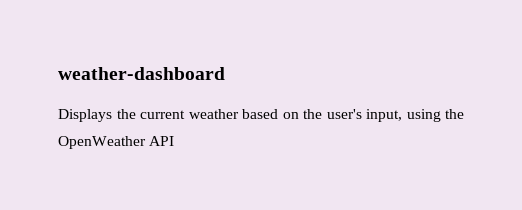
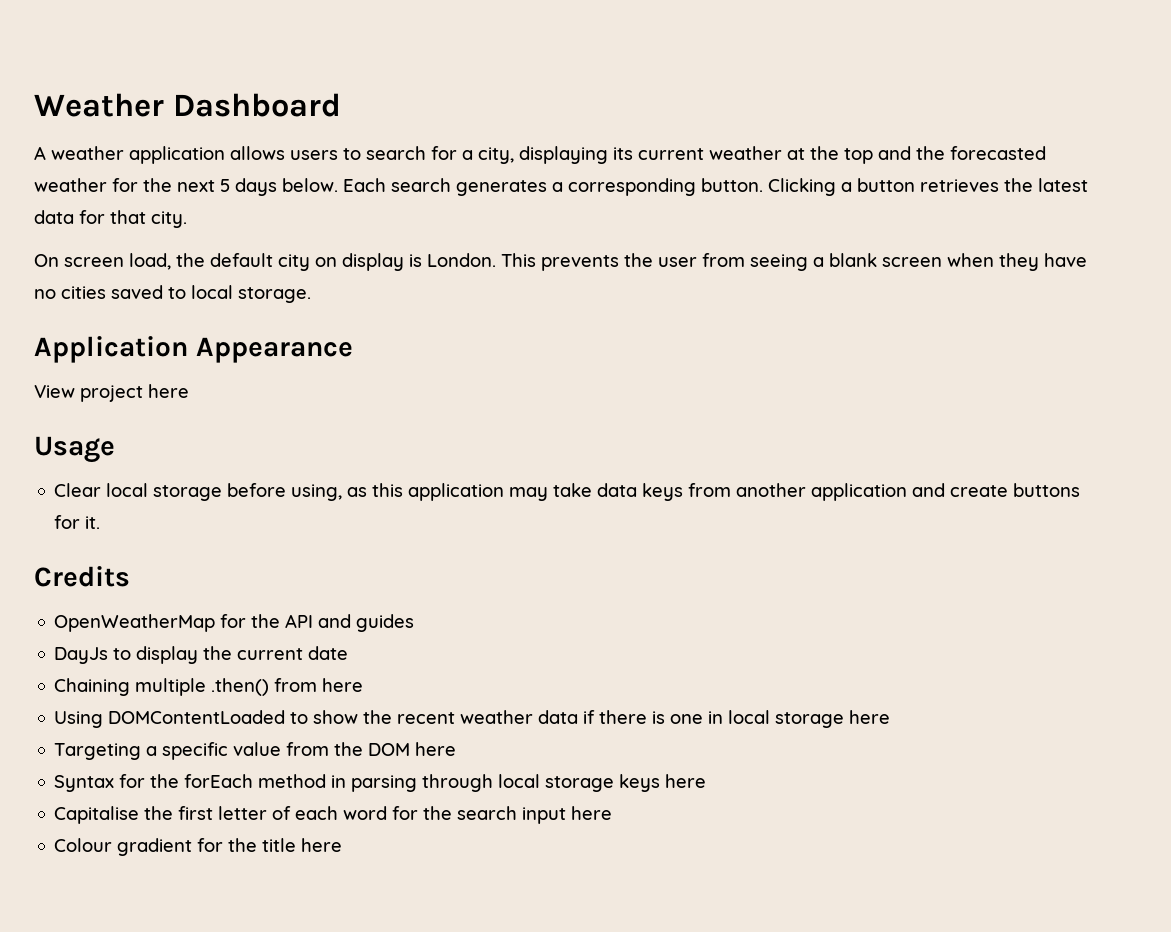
[58,67,225,80] [58,109,464,122] [58,136,175,149] weather-dashboard // Displays the current weather based on the user's input, using the OpenWeather API -> [34,93,341,117] [34,146,1046,164] [34,178,1088,196] [34,210,187,228] [34,253,1087,271] [34,285,311,303] [34,336,353,363] [34,384,189,402] [34,436,115,463] [54,483,1081,501] [54,515,101,529] [34,566,130,587] [54,614,415,632] [54,646,349,664] [54,678,364,696] [54,710,891,728] [54,742,457,760] [54,774,707,792] [54,806,613,824] [54,838,343,856] Weather Dashboard // A weather application allows users to search for a city, displaying its current weather at the top and the forecasted weather for the next 5 days below. Each search generates a corresponding button. Clicking a button retrieves the latest data for that city. // On screen load, the default city on display is London. This prevents the user from seeing a blank screen when they have no cities saved to local storage. // Application Appearance // View project here // Usage // Clear local storage before using, as this application may take data keys from another application and create buttons for it. // Credits // OpenWeatherMap for the API and guides // DayJs to display the current date // Chaining multiple .then() from here // Using DOMContentLoaded to show the recent weather data if there is one in local storage here // Targeting a specific value from the DOM here // Syntax for the forEach method in parsing through local storage keys here // Capitalise the first letter of each word for the search input here // Colour gradient for the title here

